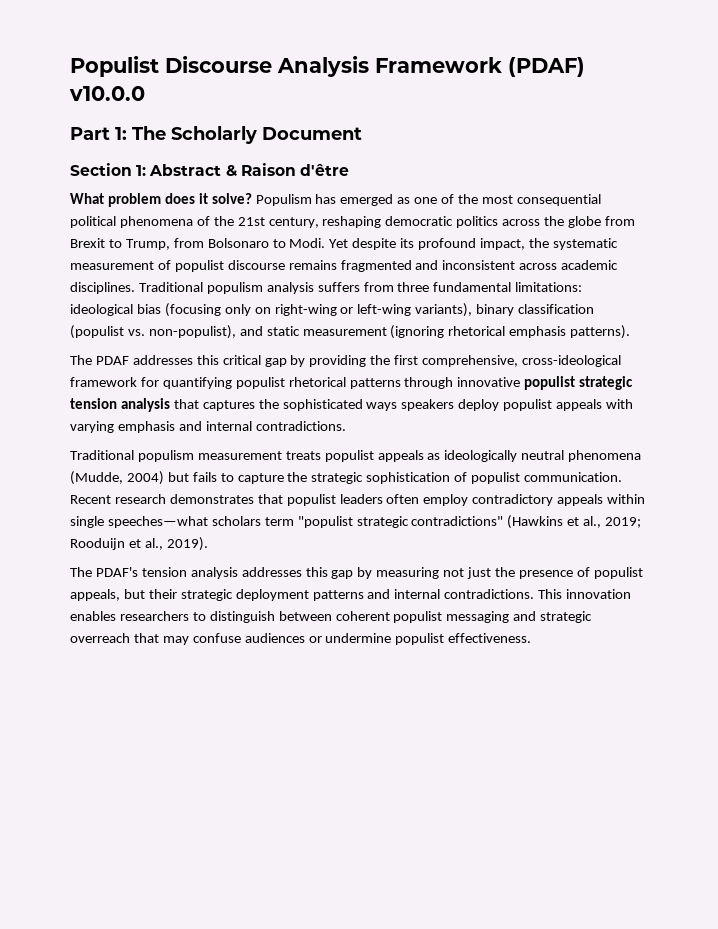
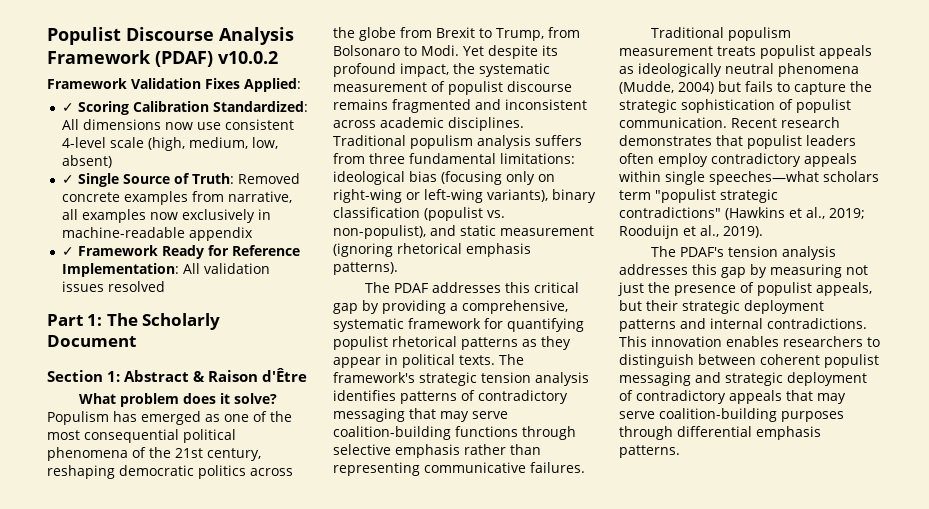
[69,86,145,101] v10.0.0 -> [218,51,278,64] [47,78,301,92] [62,101,309,115] [62,119,295,130] [62,137,279,151] [62,155,113,168] [62,173,301,187] [62,191,293,205] [62,209,272,223] [62,227,254,241] [62,245,301,259] [62,263,271,277] [62,281,166,292] v10.0.2 // Framework Validation Fixes Applied: // ✓ Scoring Calibration Standardized: All dimensions now use consistent 4-level scale (high, medium, low, absent) // ✓ Single Source of Truth: Removed concrete examples from narrative, all examples now exclusively in machine-readable appendix // ✓ Framework Ready for Reference Implementation: All validation issues resolved
[299,164,349,176] d'être -> [262,368,308,382] d'Être
[370,355,622,367] the first comprehensive, cross-ideological -> [450,300,568,314] [333,318,404,332] a comprehensive, systematic
[404,376,634,390] [70,398,634,412] [70,421,346,433] through innovative populist strategic tension analysis that captures the sophisticated ways speakers deploy populist appeals with varying emphasis and internal contradictions. -> [522,336,571,350] [333,354,524,368] [333,372,589,386] [333,390,568,404] [333,408,508,422] [333,426,576,440] [333,444,541,458] [333,462,585,476] as they appear in political texts. The framework's strategic tension analysis identifies patterns of contradictory messaging that may serve coalition-building functions through selective emphasis rather than representing communicative failures.
[70,633,532,645] overreach that may confuse audiences or undermine populist effectiveness. -> [787,372,867,386] [619,390,846,404] [619,408,844,422] [619,426,821,440] [619,445,680,458] deployment of contradictory appeals that may serve coalition-building purposes through differential emphasis patterns.

